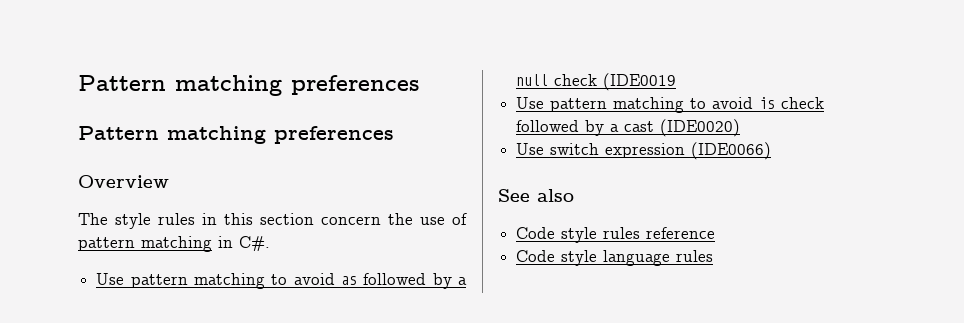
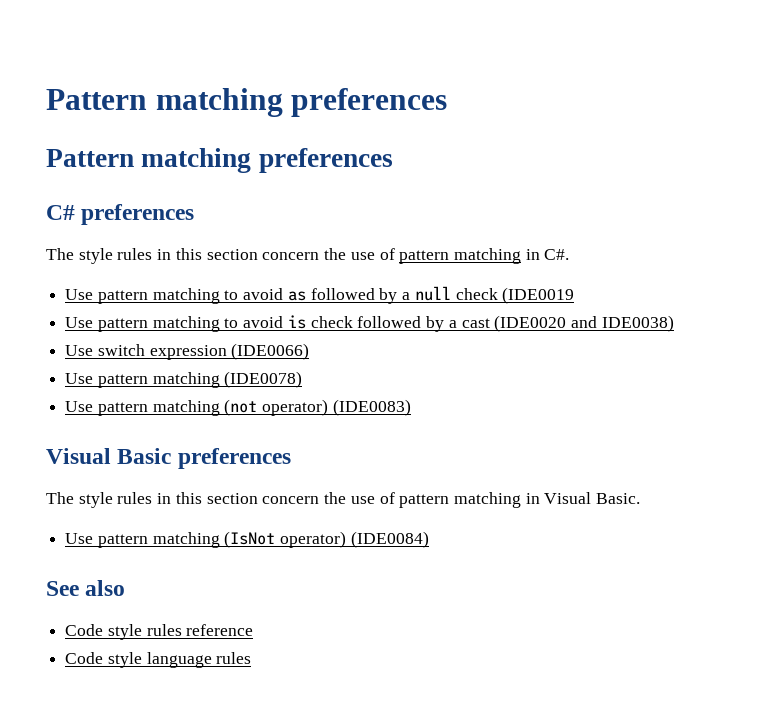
[78,175,169,188] Overview -> [46,204,195,225] C# preferences
[660,119,741,137] (IDE0020) -> [494,315,674,332] (IDE0020 and IDE0038)
(772, 151) none -> [65,371,303,388] [65,399,411,416] [46,448,291,469] [46,492,641,508] [65,531,429,548] // Use pattern matching (IDE0078) // Use pattern matching (not operator) (IDE0083) // Visual Basic preferences // The style rules in this section concern the use of pattern matching in Visual Basic. // Use pattern matching (IsNot operator) (IDE0084)

